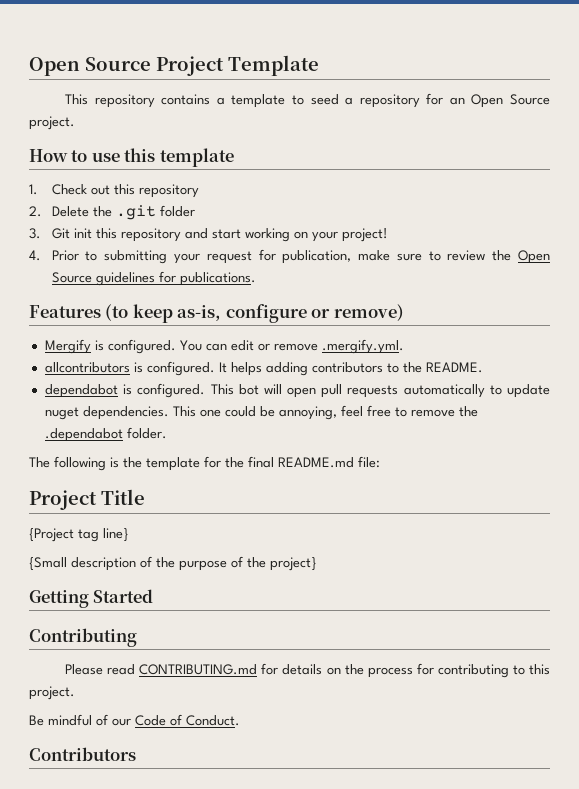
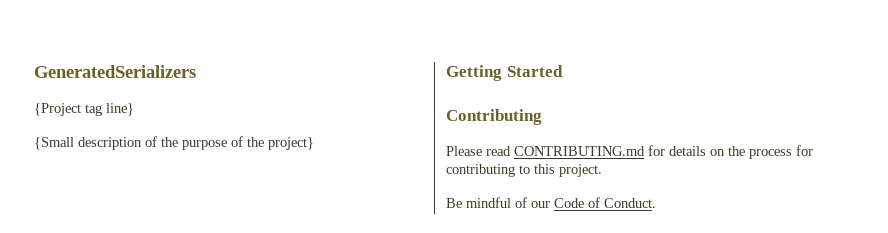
[29,55,319,76] [65,93,551,108] [29,116,75,130] [29,148,234,167] [29,184,199,198] [29,205,195,220] [29,228,388,242] [29,249,550,264] [51,271,256,286] [29,304,404,323] [44,339,404,354] [44,361,483,376] [44,383,550,398] [44,405,478,420] [44,427,167,442] [29,456,380,471] [29,489,145,510] Open Source Project Template // This repository contains a template to seed a repository for an Open Source project. // How to use this template // 1. Check out this repository // 2. Delete the .git folder // 3. Git init this repository and start working on your project! // 4. Prior to submitting your request for publication, make sure to review the Open Source guidelines for publications. // Features (to keep as-is, configure or remove) // Mergify is configured. You can edit or remove .mergify.yml. // allcontributors is configured. It helps adding contributors to the README. // dependabot is configured. This bot will open pull requests automatically to update nuget dependencies. This one could be annoying, feel free to remove the .dependabot folder. // The following is the template for the final README.md file: // Project Title -> [34,65,196,78] GeneratedSerializers
[29,747,136,761] // Contributors -> (656, 203) none

